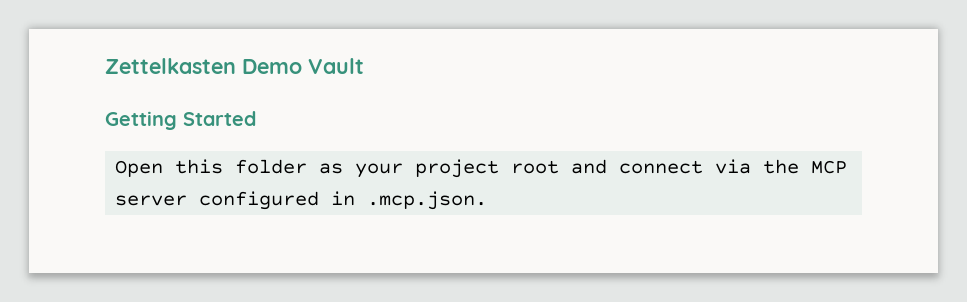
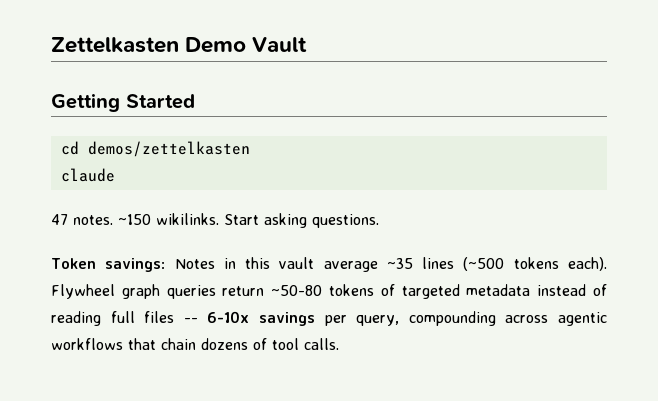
[115,159,848,178] [115,191,488,210] Open this folder as your project root and connect via the MCP server configured in .mcp.json. -> [60,141,250,157] [60,168,115,182] [51,213,379,228] [51,257,608,272] [51,284,607,299] [51,311,608,326] [51,338,339,350] cd demos/zettelkasten // claude // 47 notes. ~150 wikilinks. Start asking questions. // Token savings: Notes in this vault average ~35 lines (~500 tokens each). Flywheel graph queries return ~50-80 tokens of targeted metadata instead of reading full files -- 6-10x savings per query, compounding across agentic workflows that chain dozens of tool calls.

